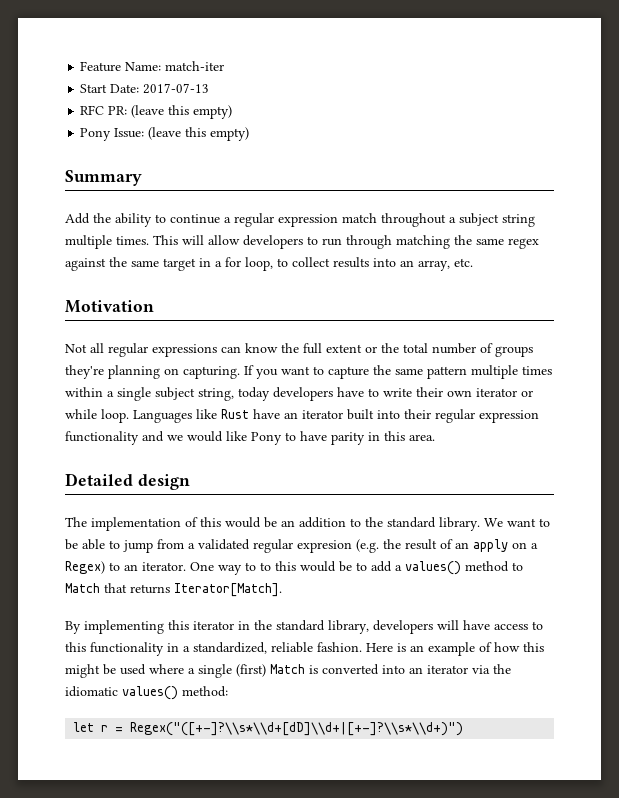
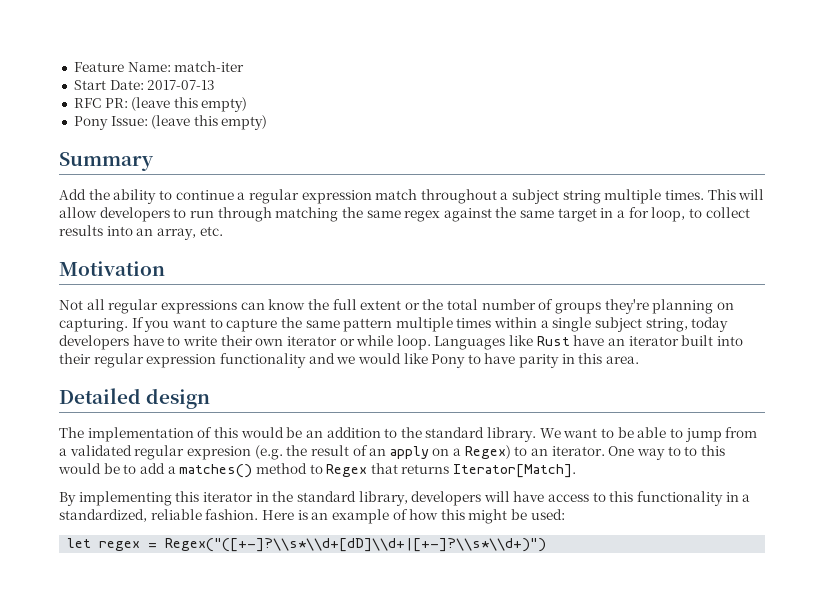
[405,561,461,575] values() -> [179,464,253,478] matches()
[65,583,100,593] Match -> [326,464,368,477] Regex
[120,664,511,678] [65,686,228,700] used where a single (first) Match is converted into an iterator via the idiomatic values() method: -> [530,509,565,520] used:
[101,725,109,732] r -> [99,541,141,551] regex

